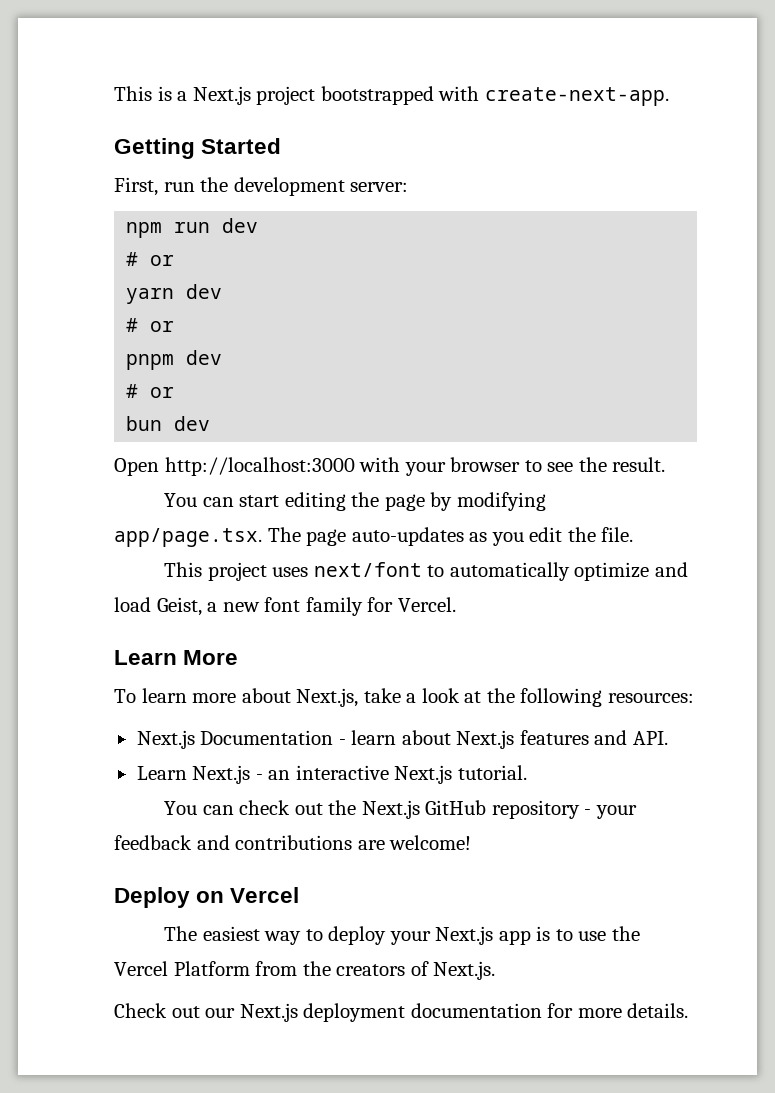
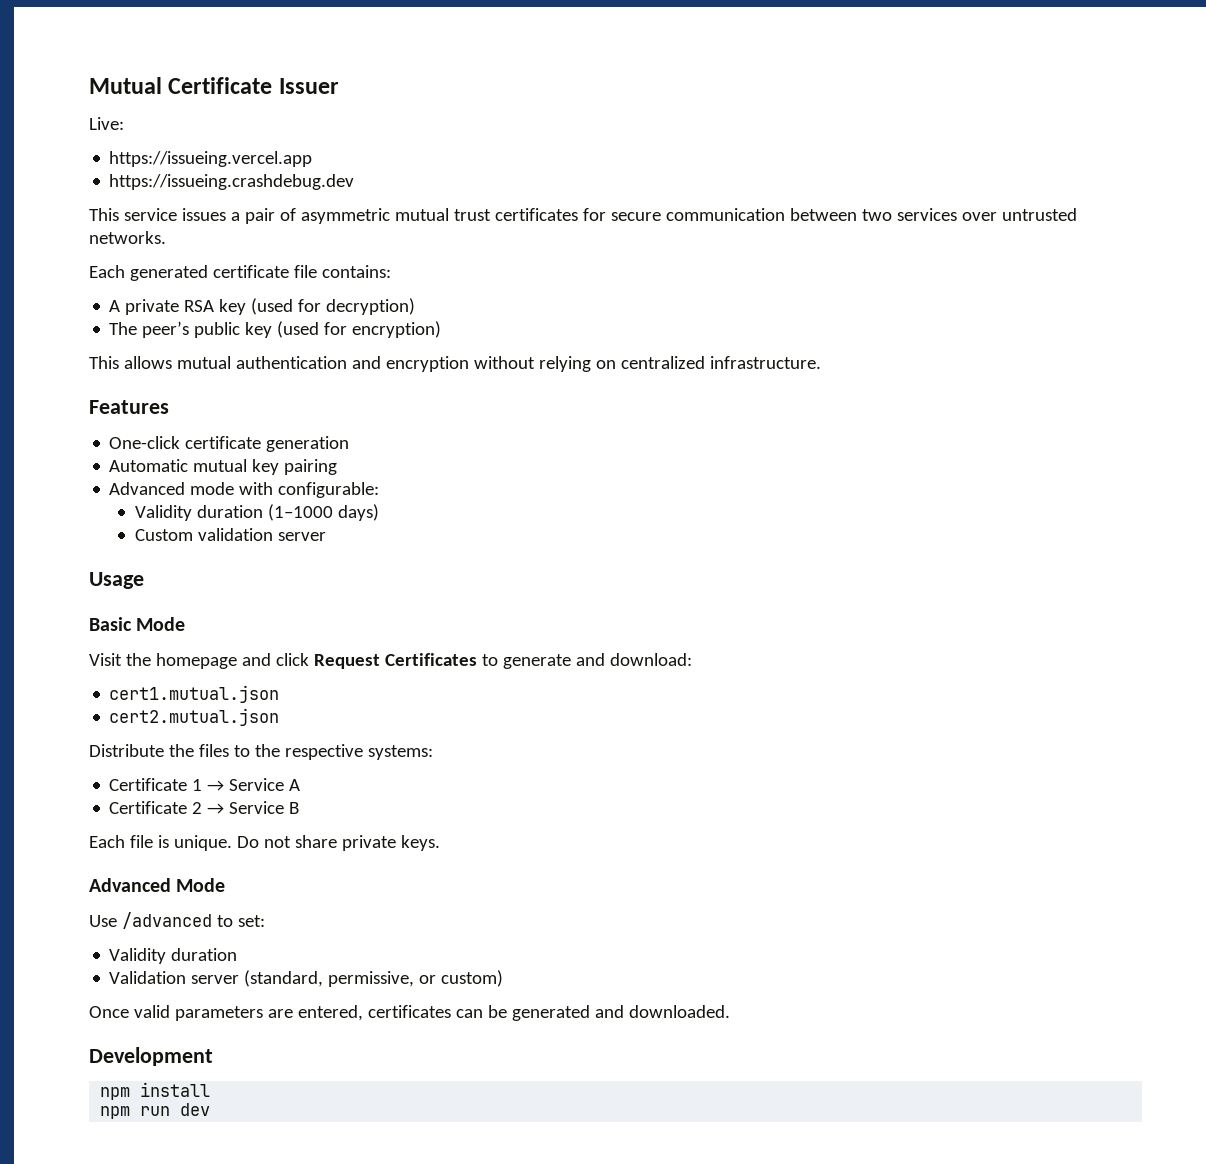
[114,86,669,106] [114,138,282,159] [114,177,409,196] [126,218,259,238] [126,252,175,266] [126,284,223,304] [126,318,175,332] [126,350,223,370] [126,384,175,398] [126,416,211,431] [114,457,666,476] [164,492,546,511] [114,527,634,547] [164,562,688,581] [114,597,456,616] [114,650,239,665] [114,688,694,707] [136,730,668,749] [136,765,527,784] [164,800,637,819] [114,835,472,850] [114,887,300,908] [164,926,640,945] [114,961,496,980] [114,1003,689,1022] This is a Next.js project bootstrapped with create-next-app. // Getting Started // First, run the development server: // npm run dev // # or // yarn dev // # or // pnpm dev // # or // bun dev // Open http://localhost:3000 with your browser to see the result. // You can start editing the page by modifying app/page.tsx. The page auto-updates as you edit the file. // This project uses next/font to automatically optimize and load Geist, a new font family for Vercel. // Learn More // To learn more about Next.js, take a look at the following resources: // Next.js Documentation - learn about Next.js features and API. // Learn Next.js - an interactive Next.js tutorial. // You can check out the Next.js GitHub repository - your feedback and contributions are welcome! // Deploy on Vercel // The easiest way to deploy your Next.js app is to use the Vercel Platform from the creators of Next.js. // Check out our Next.js deployment documentation for more details. -> [89,77,339,94] [89,117,124,130] [109,151,313,167] [109,174,355,190] [89,208,1077,224] [89,231,166,244] [89,265,391,281] [109,298,416,315] [109,321,442,338] [89,356,821,372] [89,400,169,414] [109,436,350,452] [109,459,338,475] [109,482,380,498] [134,504,379,521] [134,528,326,541] [89,572,144,589] [89,617,186,631] [89,653,692,669] [109,685,280,703] [109,708,280,726] [89,744,433,760] [109,778,301,791] [109,801,300,814] [89,835,440,851] [89,878,226,892] [89,912,265,929] [109,948,238,964] [109,970,504,987] [89,1005,730,1021] [89,1047,213,1066] [100,1082,211,1100] [100,1103,211,1119] Mutual Certificate Issuer // Live: // https://issueing.vercel.app // https://issueing.crashdebug.dev // This service issues a pair of asymmetric mutual trust certificates for secure communication between two services over untrusted networks. // Each generated certificate file contains: // A private RSA key (used for decryption) // The peer’s public key (used for encryption) // This allows mutual authentication and encryption without relying on centralized infrastructure. // Features // One-click certificate generation // Automatic mutual key pairing // Advanced mode with configurable: // Validity duration (1–1000 days) // Custom validation server // Usage // Basic Mode // Visit the homepage and click Request Certificates to generate and download: // cert1.mutual.json // cert2.mutual.json // Distribute the files to the respective systems: // Certificate 1 → Service A // Certificate 2 → Service B // Each file is unique. Do not share private keys. // Advanced Mode // Use /advanced to set: // Validity duration // Validation server (standard, permissive, or custom) // Once valid parameters are entered, certificates can be generated and downloaded. // Development // npm install // npm run dev

